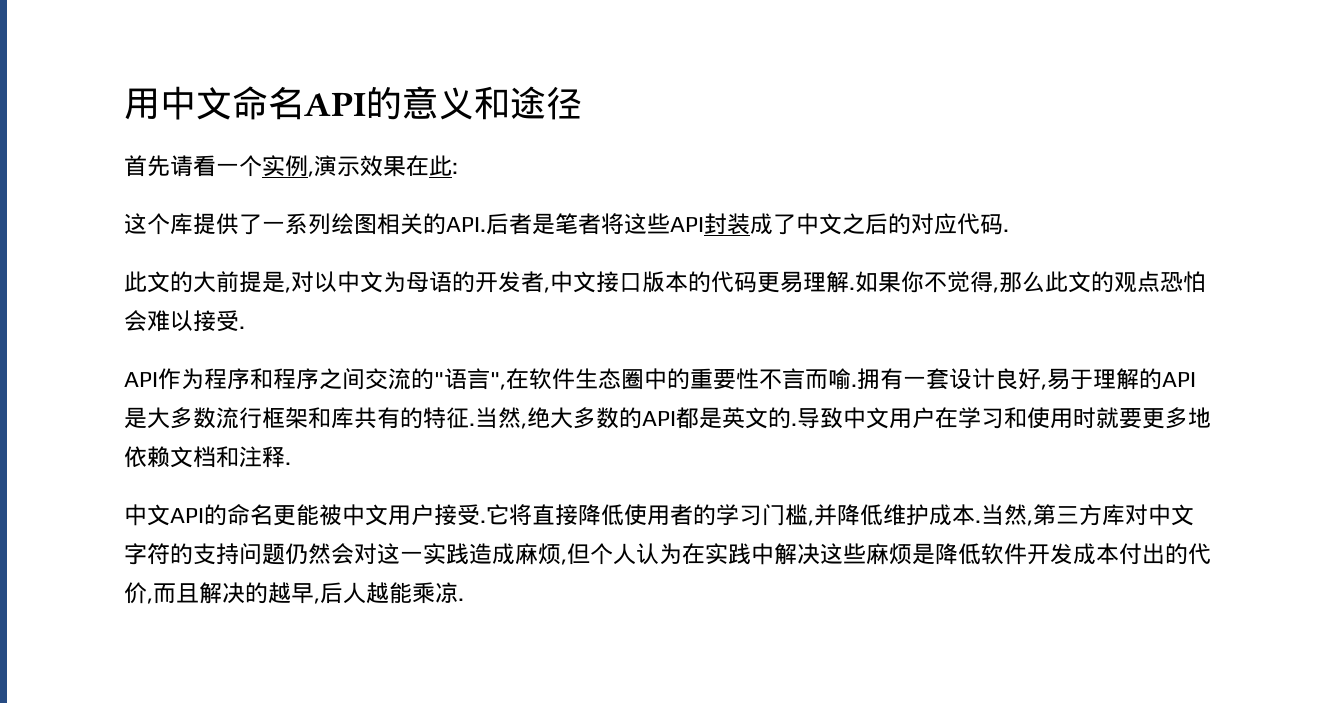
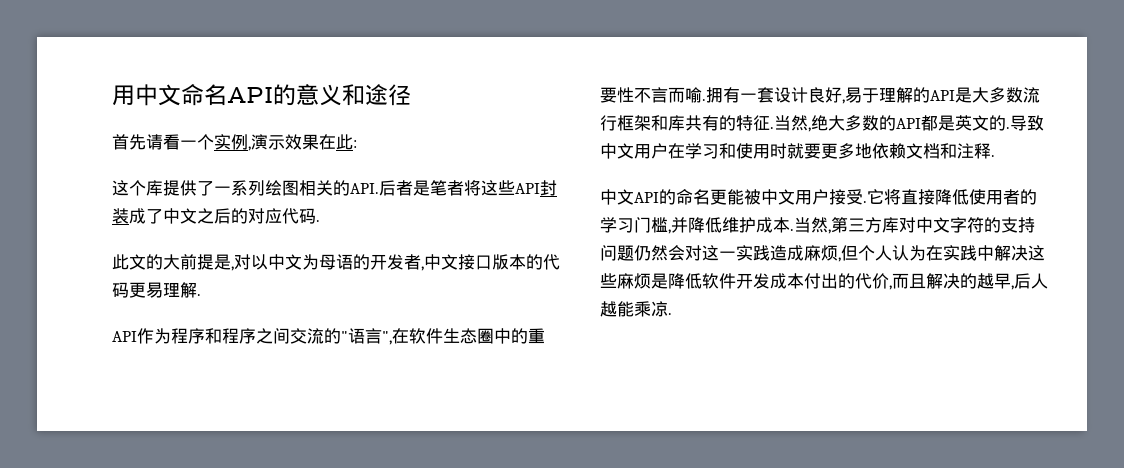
[855,271,1206,293] [124,310,245,332] 如果你不觉得,那么此文的观点恐怕会难以接受. -> (201, 295) none

